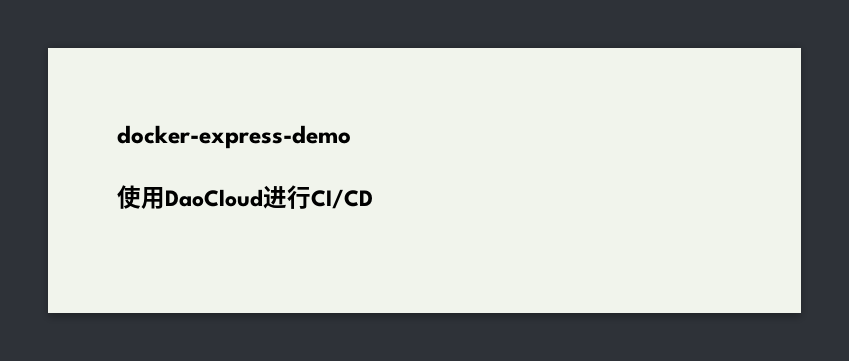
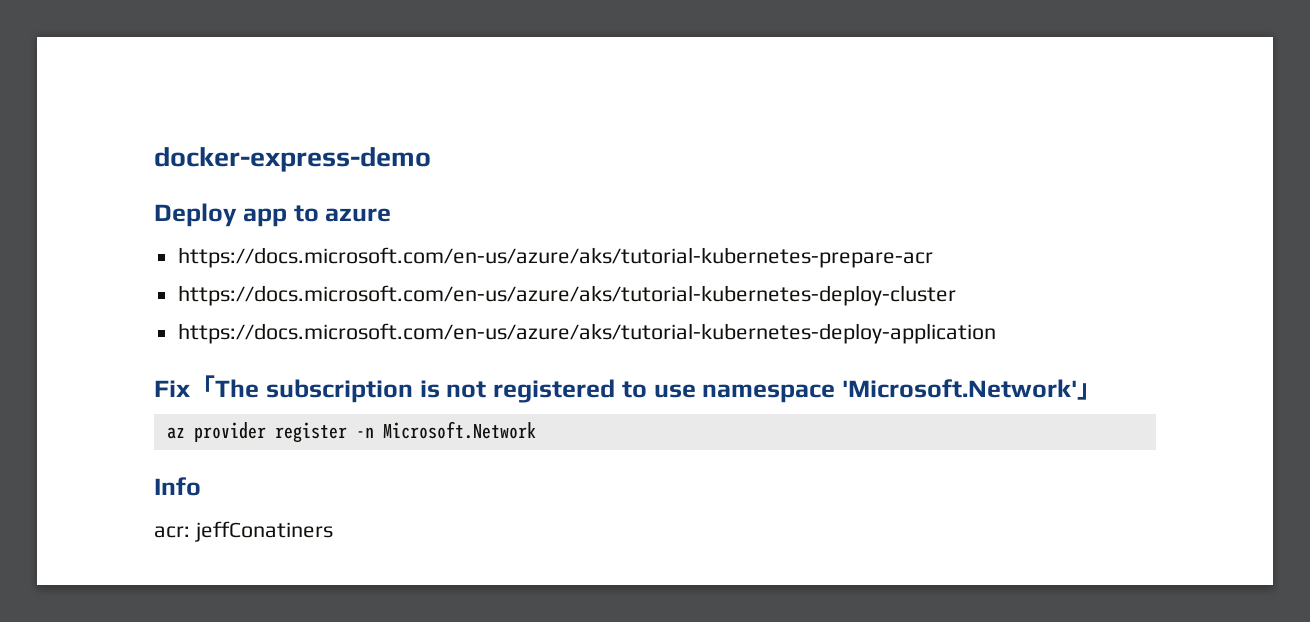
[117,185,373,209] 使用DaoCloud进行CI/CD -> [154,203,392,227] [177,247,933,268] [177,285,956,306] [177,323,996,344] [154,375,1102,403] [166,421,536,443] [154,477,201,496] [154,521,333,542] Deploy app to azure // https://docs.microsoft.com/en-us/azure/aks/tutorial-kubernetes-prepare-acr // https://docs.microsoft.com/en-us/azure/aks/tutorial-kubernetes-deploy-cluster // https://docs.microsoft.com/en-us/azure/aks/tutorial-kubernetes-deploy-application // Fix「The subscription is not registered to use namespace 'Microsoft.Network'」 // az provider register -n Microsoft.Network // Info // acr: jeffConatiners

